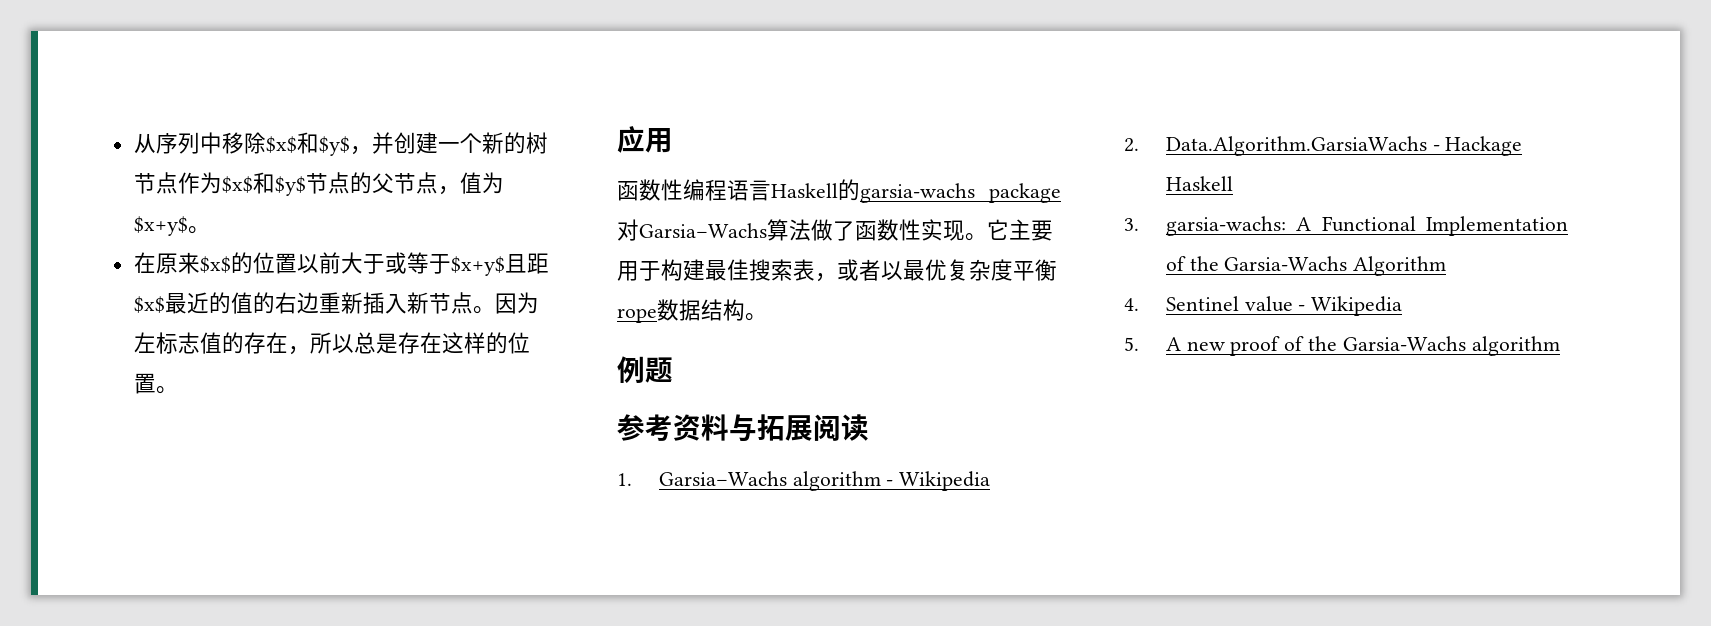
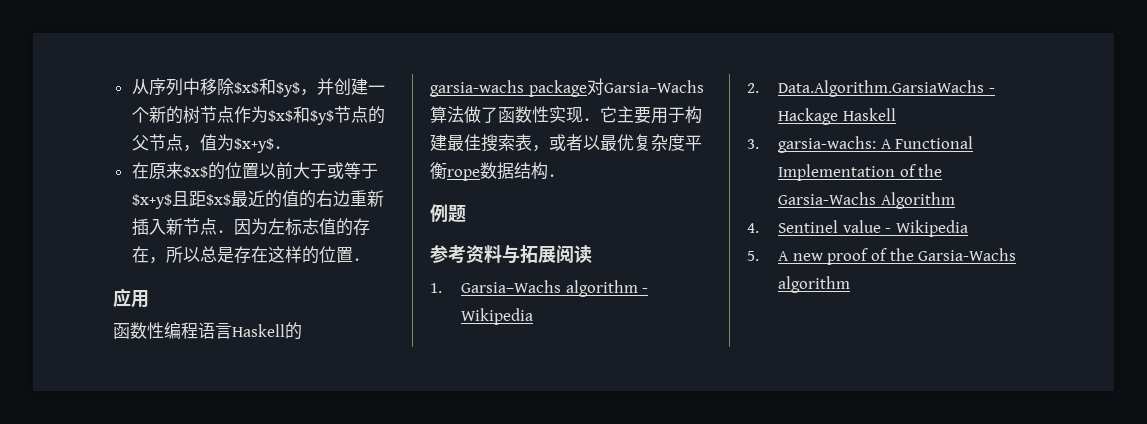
[187,226,210,234] 。 -> [273,146,291,149] ．
[472,306,495,314] 。 -> [216,230,234,233] ．
[155,386,178,394] 。 -> [352,258,370,261] ．
[965,233,987,241] 。 -> [583,118,600,121] ．
[745,313,767,321] 。 -> [548,174,565,177] ．

